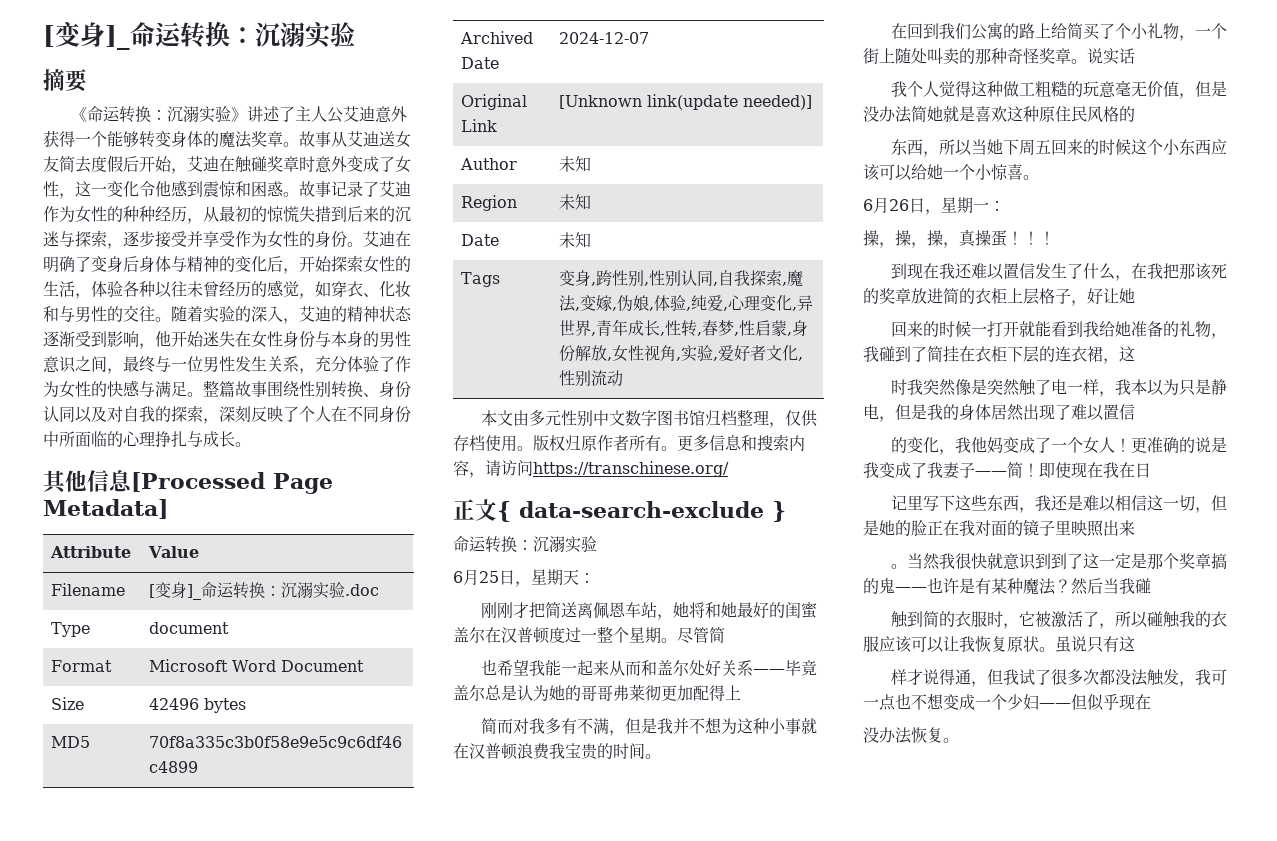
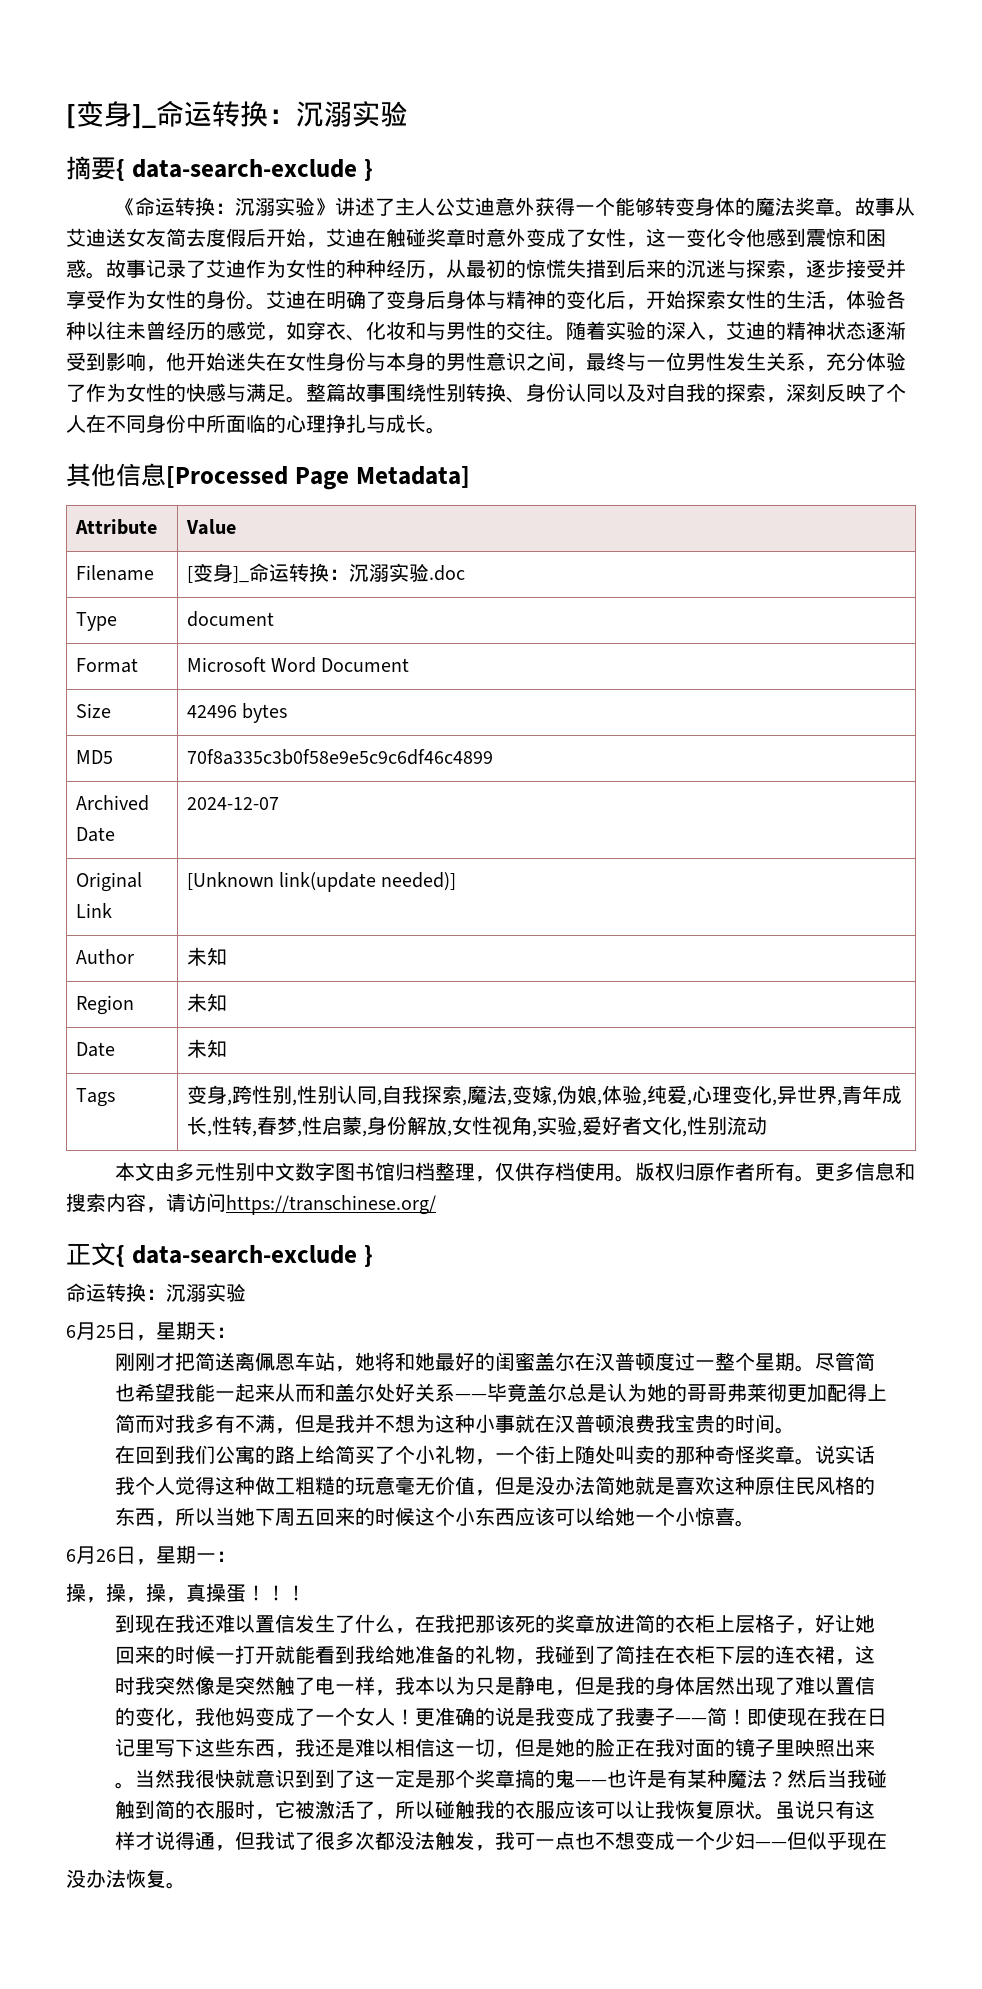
(88, 80) none -> [116,159,373,181] { data-search-exclude }

